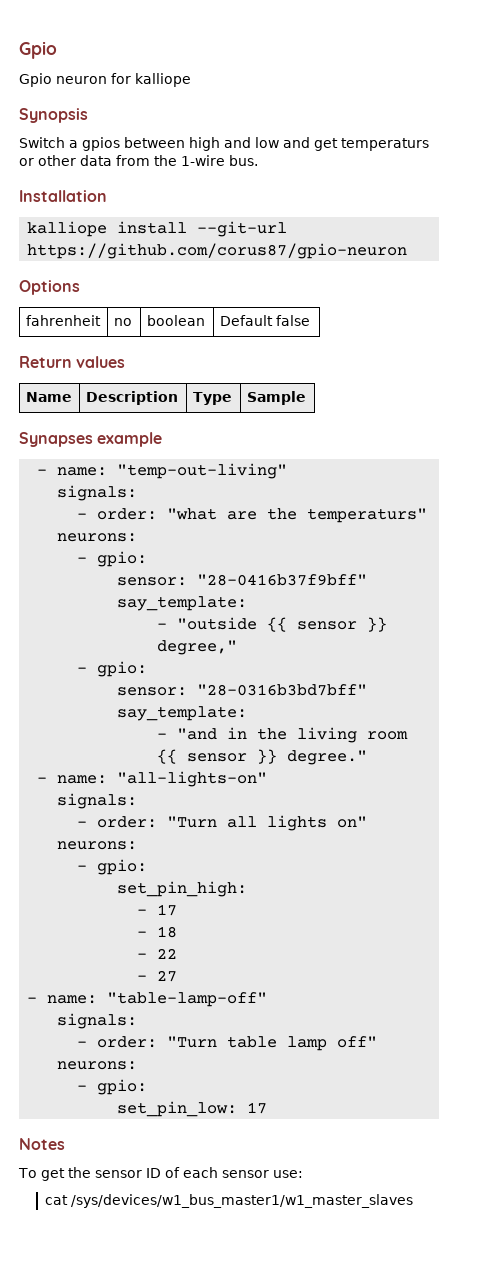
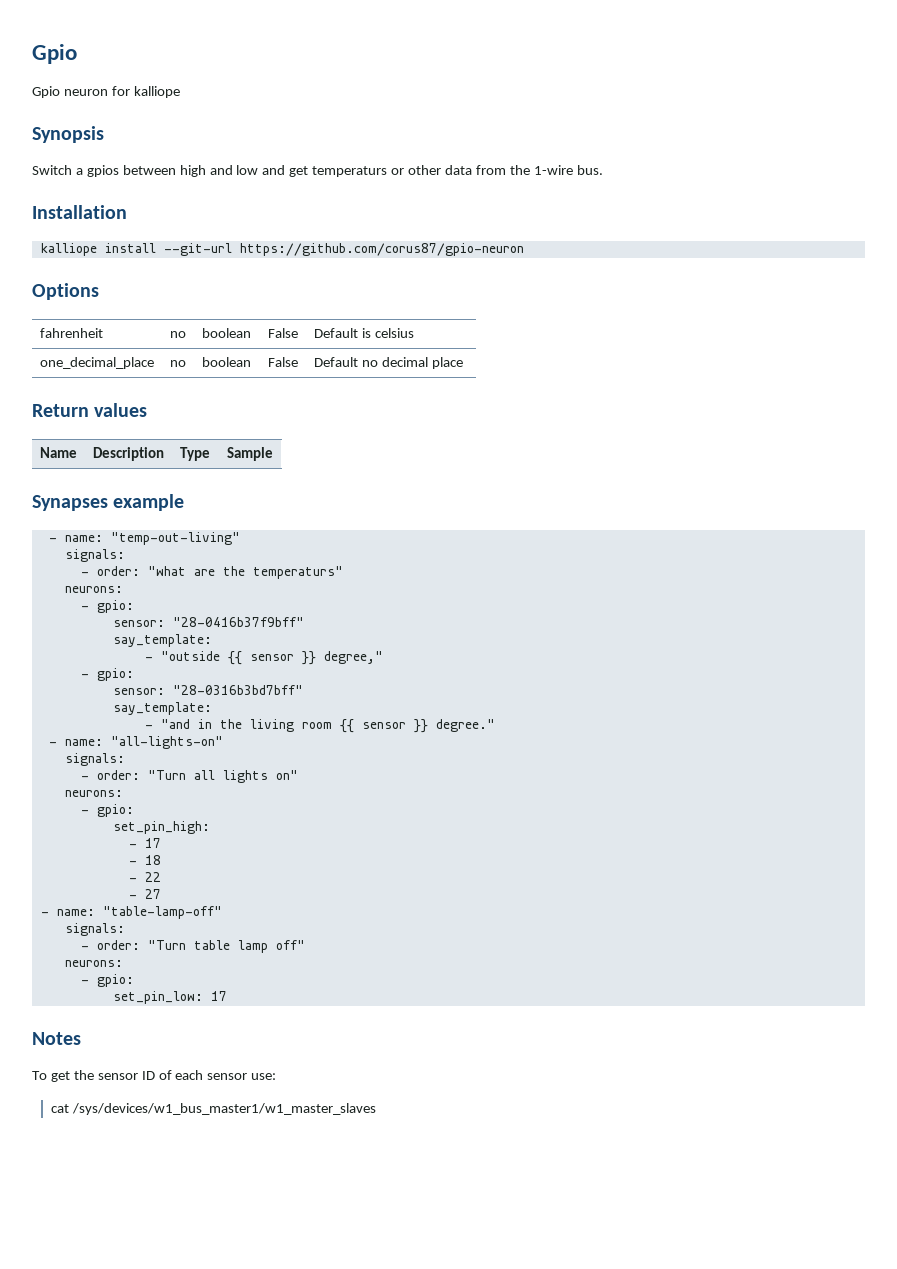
[219,315,310,326] | Default false -> [267,328,298,338] [313,328,414,338] [39,357,154,369] [169,360,186,367] [201,357,251,367] [267,357,298,367] [313,357,463,369] | False | Default is celsius // one_decimal_place | no | boolean | False | Default no decimal place

